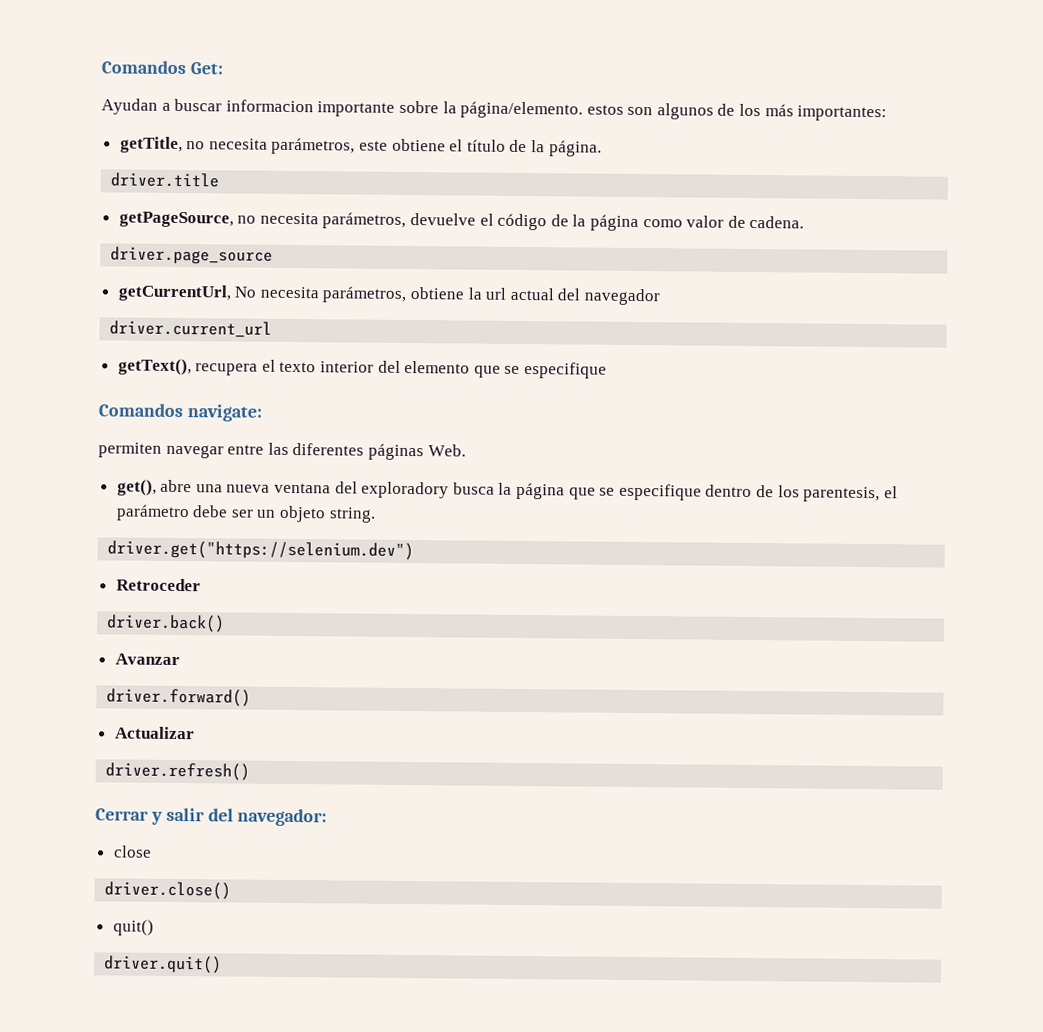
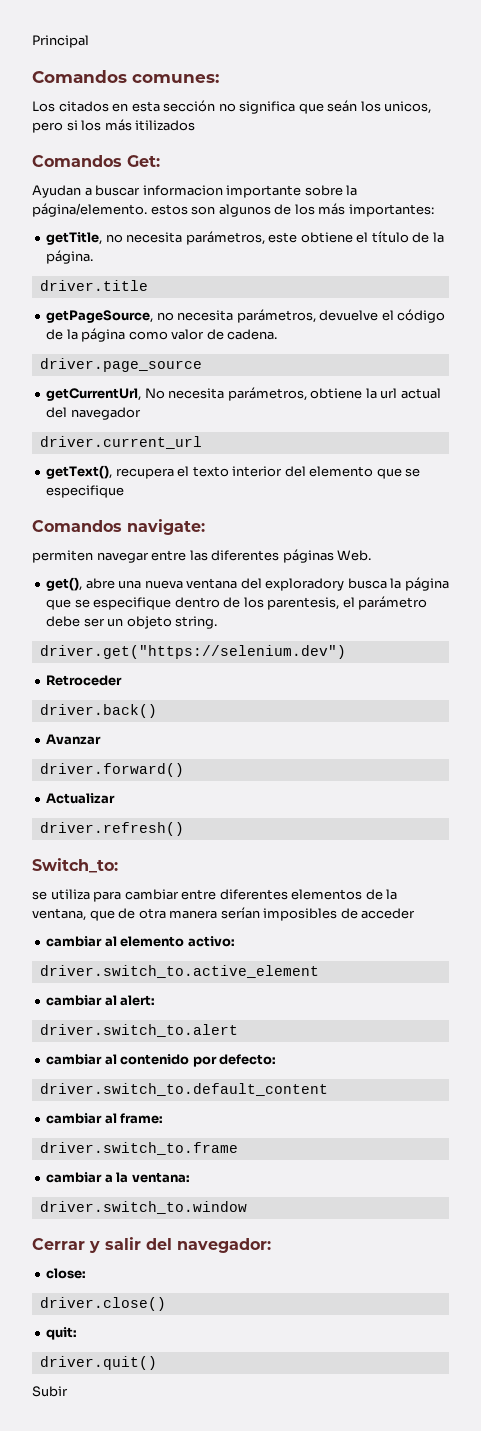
(101, 67) none -> [32,35,89,48] [32,70,219,83] [32,100,432,114] [32,119,196,133] Principal // Comandos comunes: // Los citados en esta sección no significa que seán los unicos, pero si los más itilizados //
(251, 771) none -> [32,858,118,873] [32,889,398,902] [32,907,416,921] [46,936,235,947] [39,965,319,978] [46,995,156,1006] [39,1024,238,1037] [46,1054,277,1067] [39,1083,328,1096] [46,1113,164,1124] [39,1142,238,1155] [46,1172,190,1183] [39,1201,247,1214] // Switch_to: // se utiliza para cambiar entre diferentes elementos de la ventana, que de otra manera serían imposibles de acceder // cambiar al elemento activo: // driver.switch_to.active_element // cambiar al alert: // driver.switch_to.alert // cambiar al contenido por defecto: // driver.switch_to.default_content // cambiar al frame: // driver.switch_to.frame // cambiar a la ventana: // driver.switch_to.window
[113,845,152,858] close -> [46,1268,87,1279] close:
[112,919,154,936] quit() -> [46,1327,78,1340] quit:
(223, 964) none -> [32,1386,68,1397] // Subir

